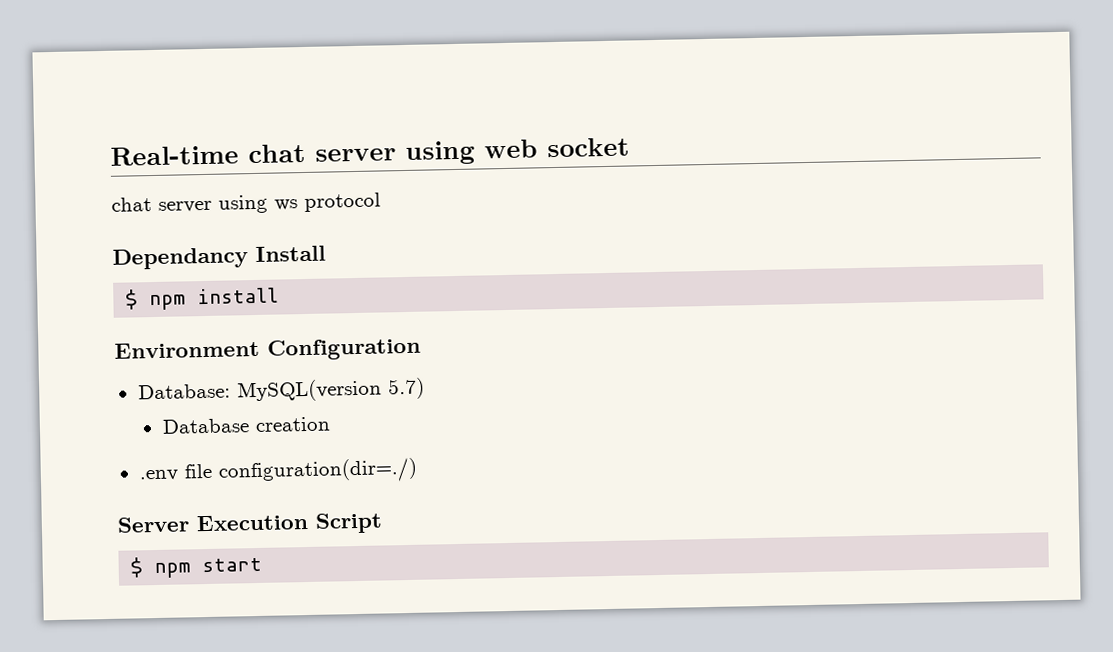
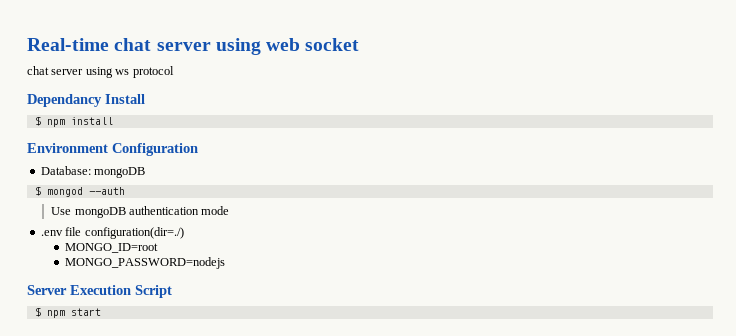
[236,377,425,403] [161,416,331,434] MySQL(version 5.7) // Database creation -> [94,167,146,178] [34,186,125,197] [51,206,230,218] mongoDB // $ mongod --auth // Use mongoDB authentication mode
(418, 471) none -> [64,243,158,253] [64,257,225,269] // MONGO_ID=root // MONGO_PASSWORD=nodejs

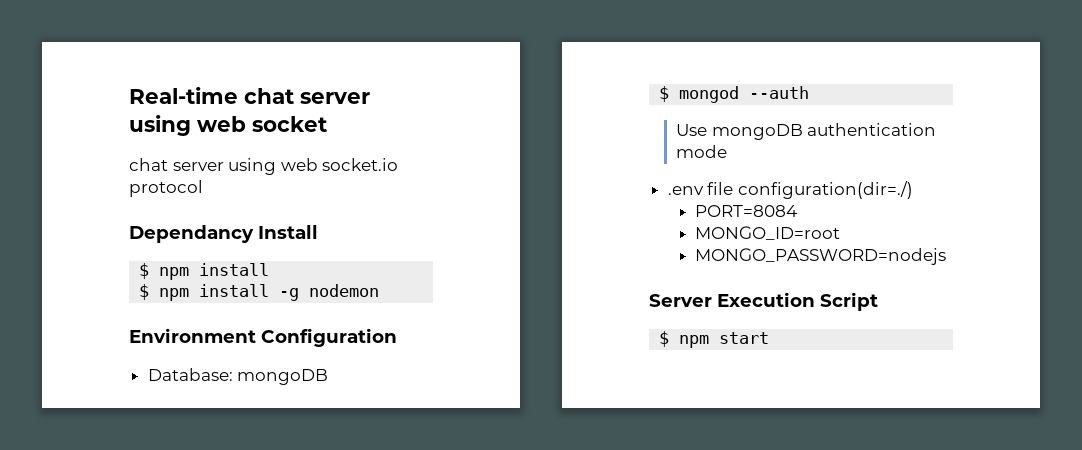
[115,69,130,75] ws -> [280,158,399,171] web socket.io
(113, 121) none -> [139,284,380,301] // $ npm install -g nodemon
(184, 233) none -> [694,205,797,217] // PORT=8084

